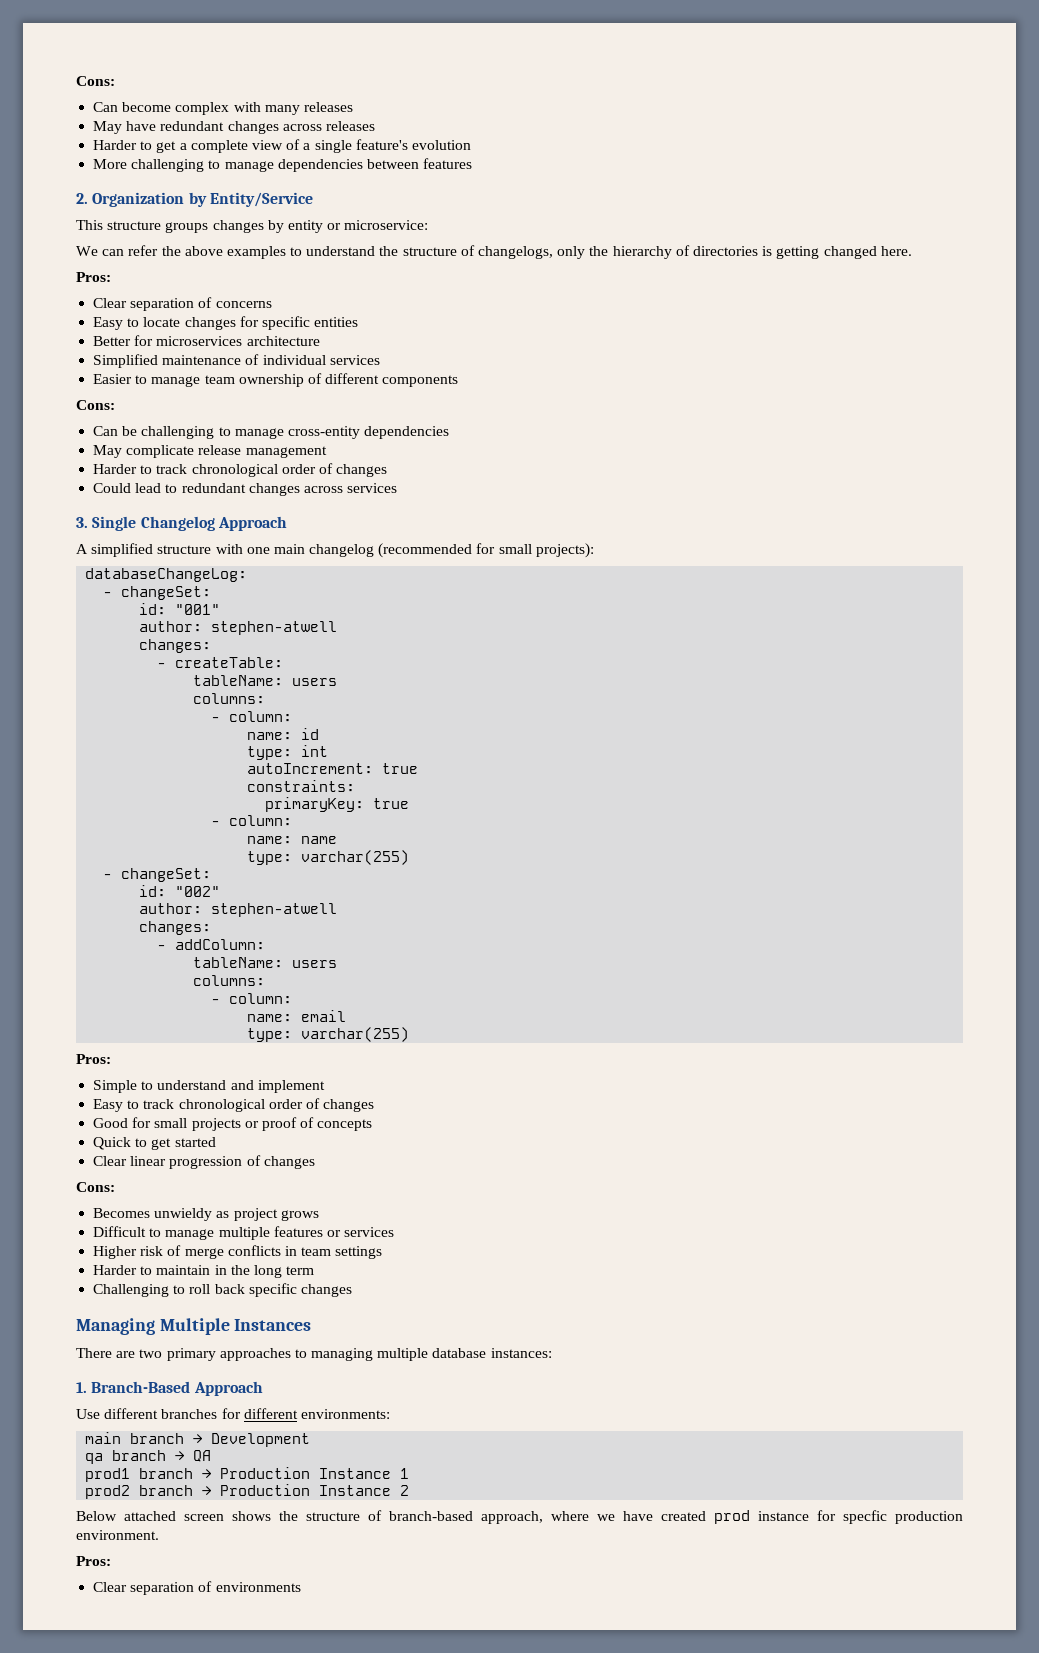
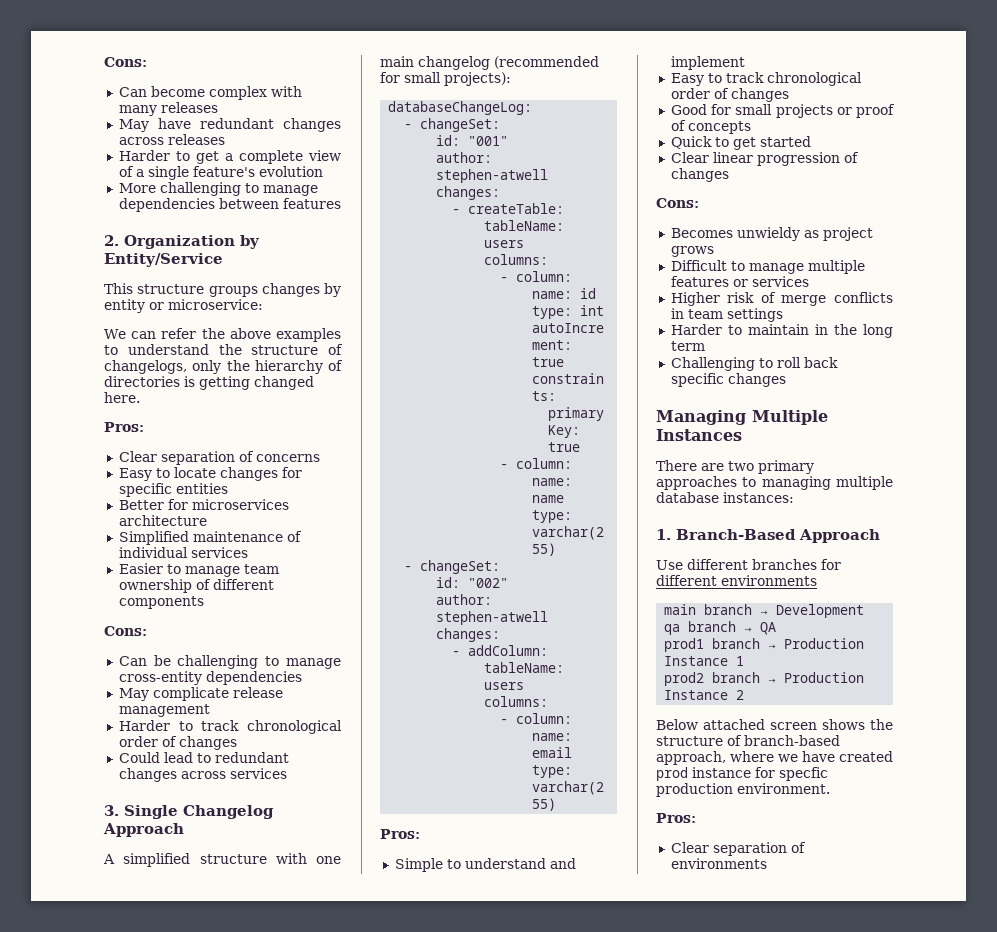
[300,1409,390,1419] environments: -> [721,575,817,586] environments

